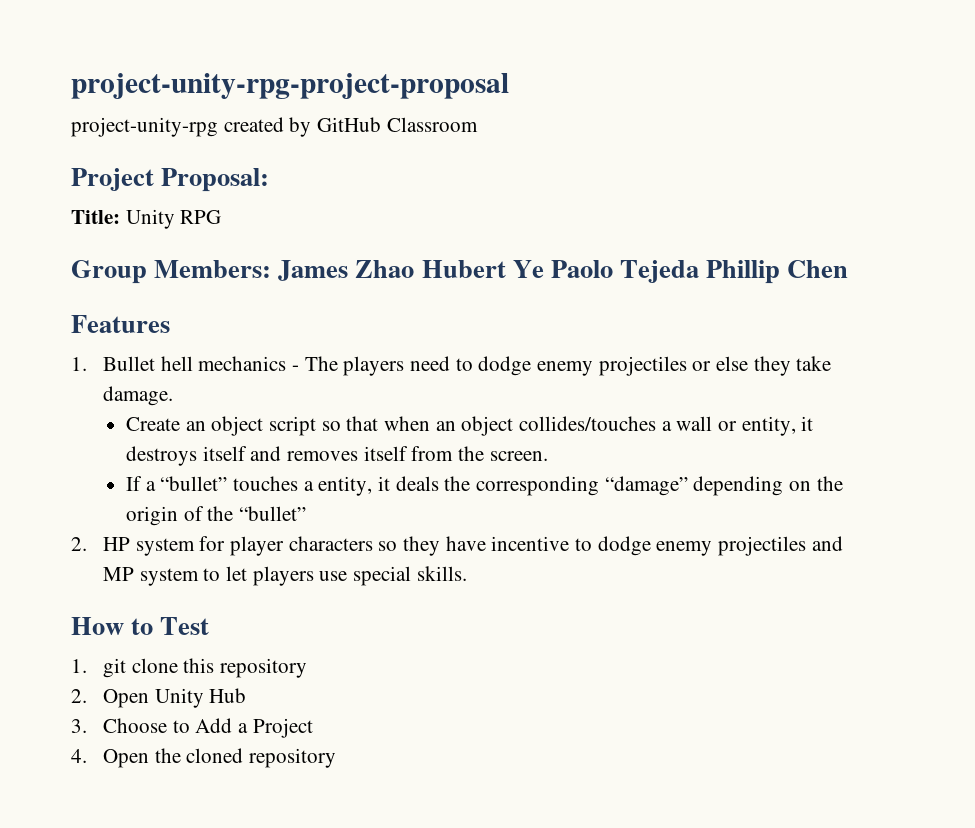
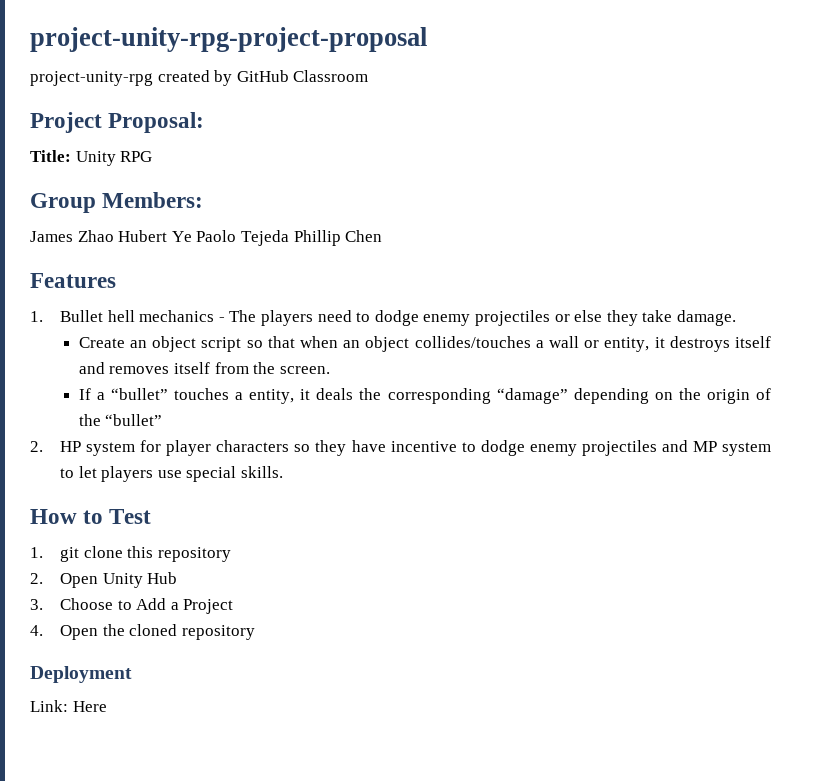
(272, 269) none -> (204, 200) //
(336, 758) none -> [30,666,132,683] [30,700,107,712] // Deployment // Link: Here

